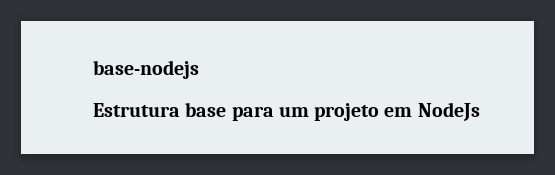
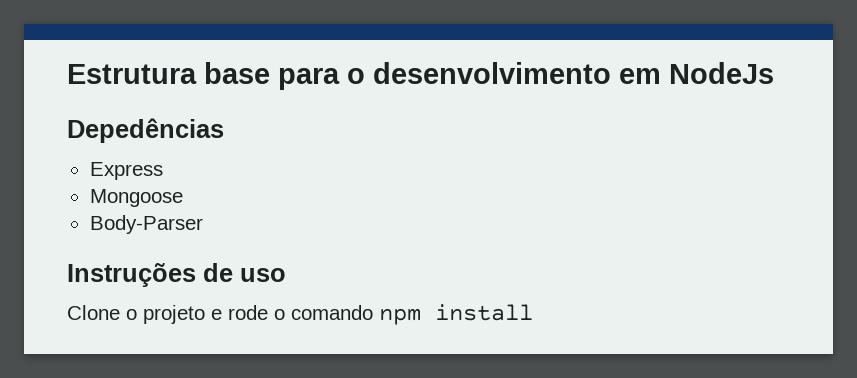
[93,60,199,79] base-nodejs // -> (67, 74) none
[278,103,380,121] um projeto -> [347,62,611,84] o desenvolvimento
(480, 111) none -> [67,118,224,143] [89,162,163,180] [89,189,183,207] [89,215,203,234] [67,263,286,287] [67,304,533,325] // Depedências // Express // Mongoose // Body-Parser // Instruções de uso // Clone o projeto e rode o comando npm install

